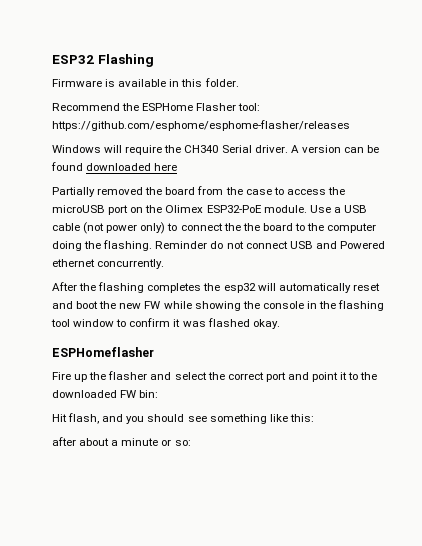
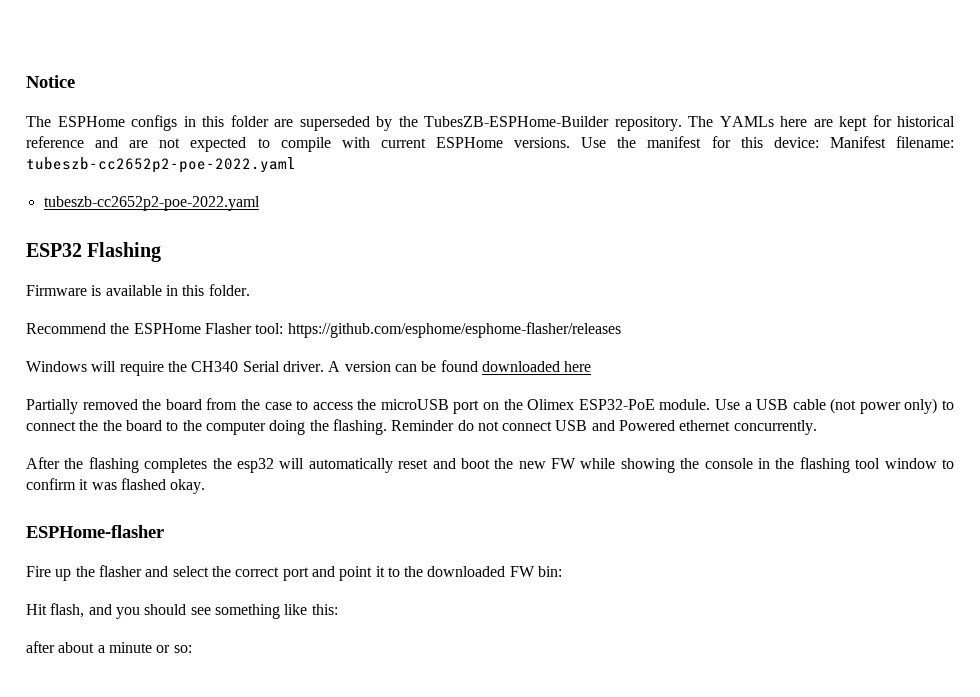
(52, 59) none -> [26,75,75,88] [26,115,955,131] [26,136,954,152] [26,157,296,173] [43,196,260,211] Notice // The ESPHome configs in this folder are superseded by the TubesZB-ESPHome-Builder repository. The YAMLs here are kept for historical reference and are not expected to compile with current ESPHome versions. Use the manifest for this device: Manifest filename: tubeszb-cc2652p2-poe-2022.yaml // tubeszb-cc2652p2-poe-2022.yaml //
[52,347,154,357] ESPHomeflasher -> [26,525,164,538] ESPHome-flasher

